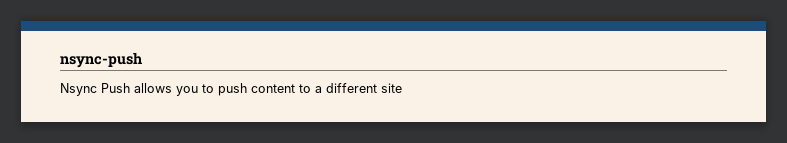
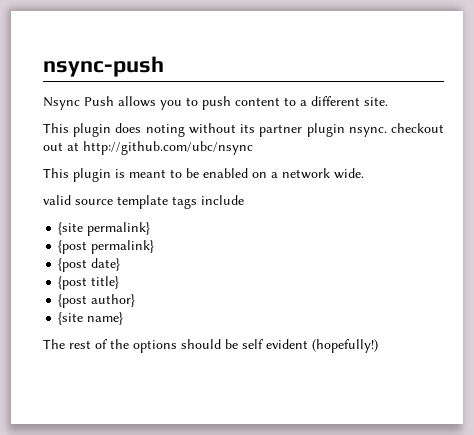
[381,83,402,93] site -> [364,97,388,106] [43,123,445,137] [43,141,253,155] [43,168,364,182] [43,195,244,209] [58,222,151,236] [58,240,155,254] [58,258,121,272] [58,276,120,290] [58,294,136,308] [58,312,124,325] [43,339,378,353] site. // This plugin does noting without its partner plugin nsync. checkout out at http://github.com/ubc/nsync // This plugin is meant to be enabled on a network wide. // valid source template tags include // {site permalink} // {post permalink} // {post date} // {post title} // {post author} // {site name} // The rest of the options should be self evident (hopefully!)

